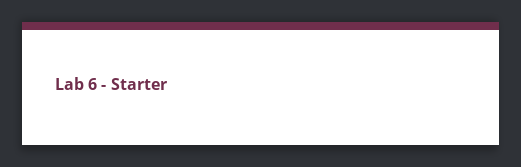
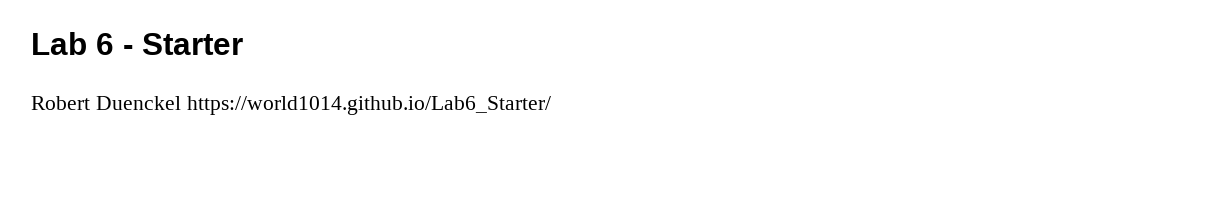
(167, 84) none -> [31,96,551,115] // Robert Duenckel https://world1014.github.io/Lab6_Starter/

